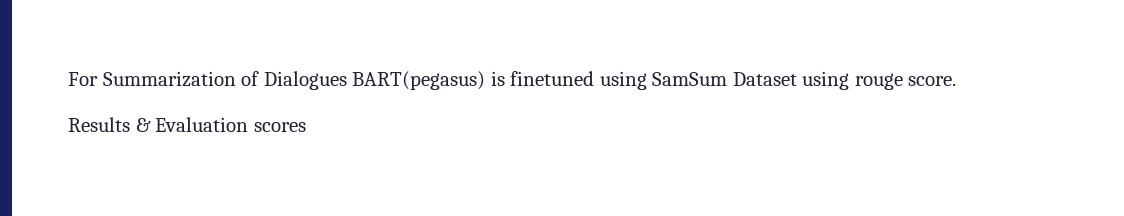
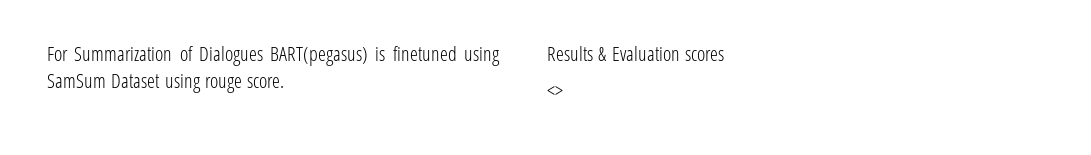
(306, 127) none -> [547,86,563,98] // <>

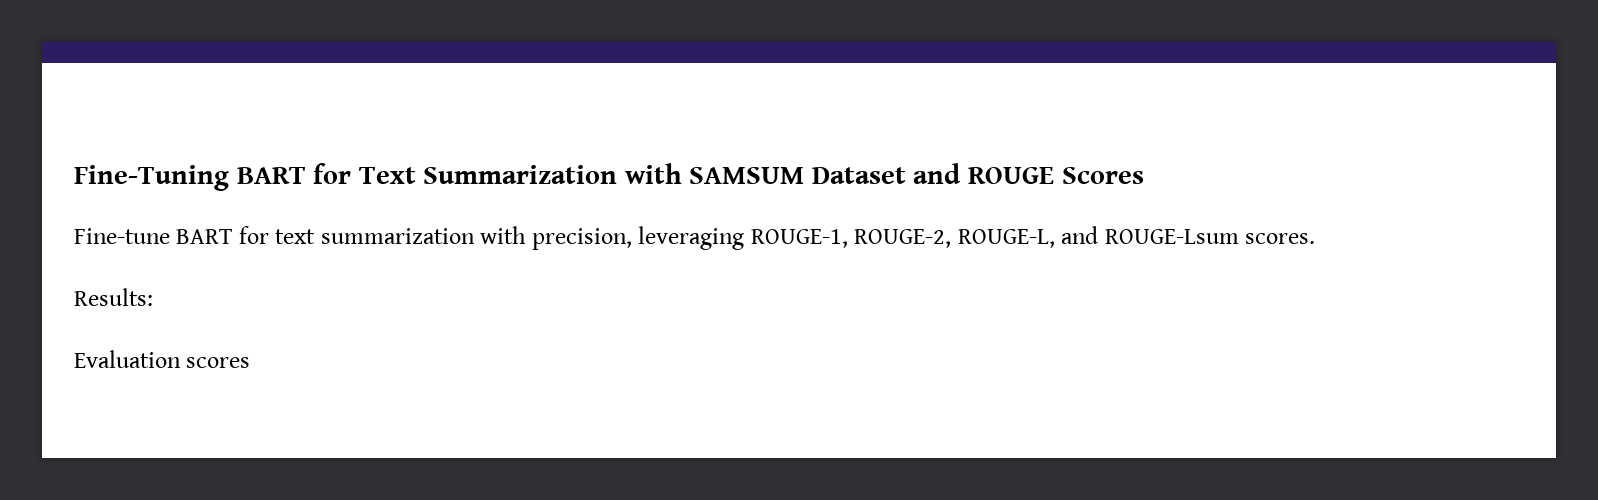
[47,46,500,66] [47,74,285,93] [547,46,608,61] For Summarization of Dialogues BART(pegasus) is finetuned using SamSum Dataset using rouge score. // Results & -> [74,163,1144,191] [74,226,1316,250] [74,288,153,306] Fine-Tuning BART for Text Summarization with SAMSUM Dataset and ROUGE Scores // Fine-tune BART for text summarization with precision, leveraging ROUGE-1, ROUGE-2, ROUGE-L, and ROUGE-Lsum scores. // Results: //
[547,86,563,98] // <> -> (251, 362) none

